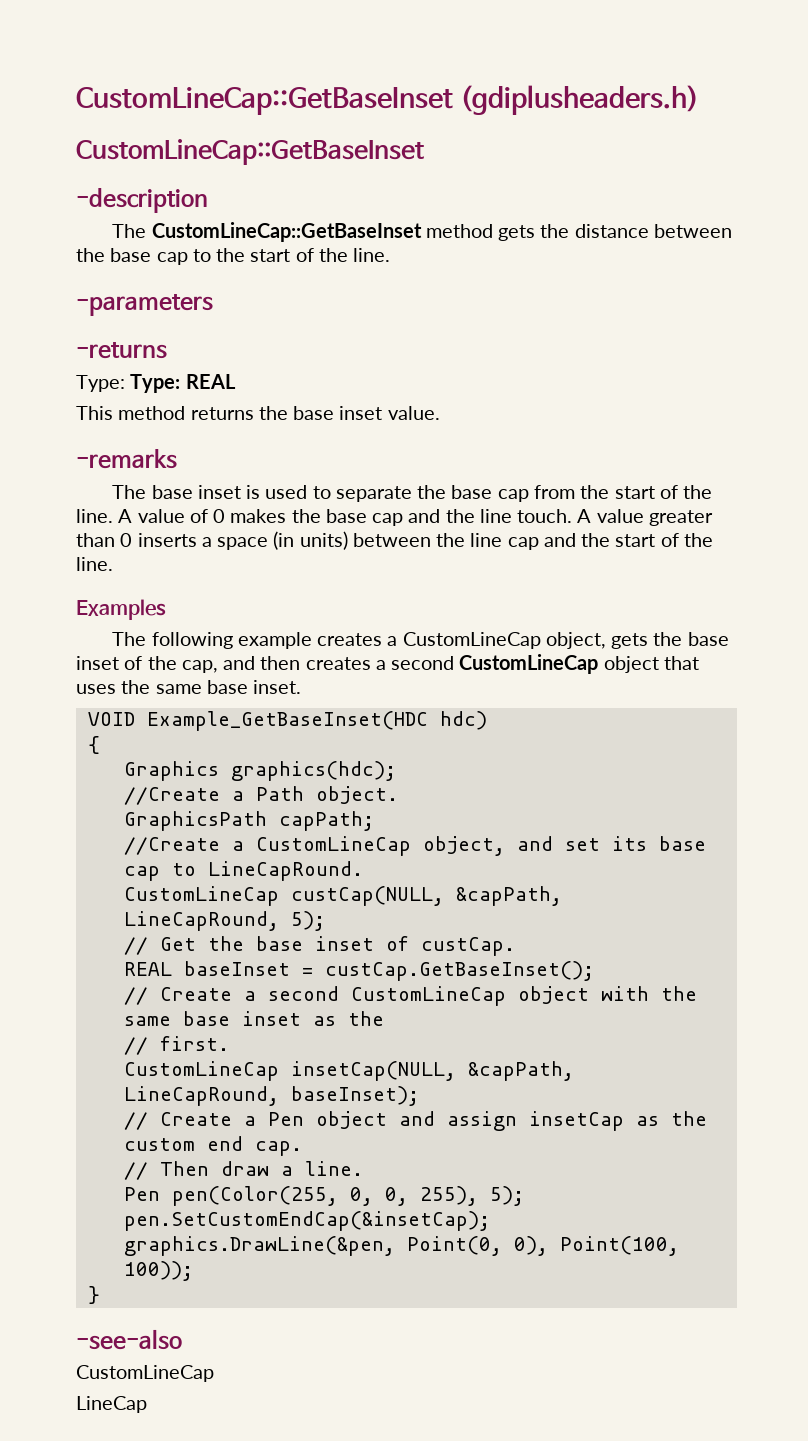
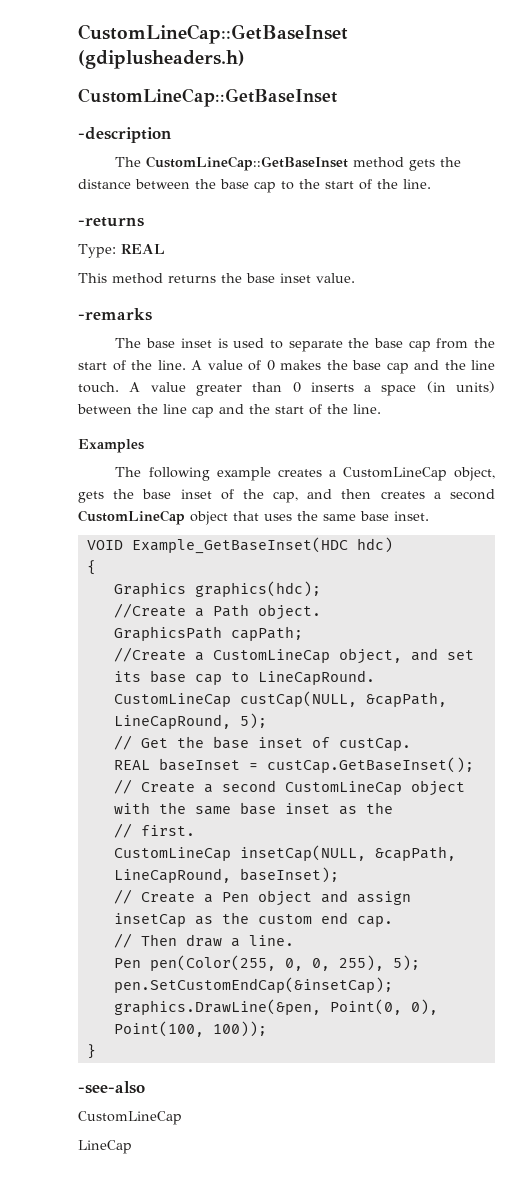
[76,294,213,316] // -parameters -> (431, 184) none
[130,374,181,393] Type: -> (116, 251) none

